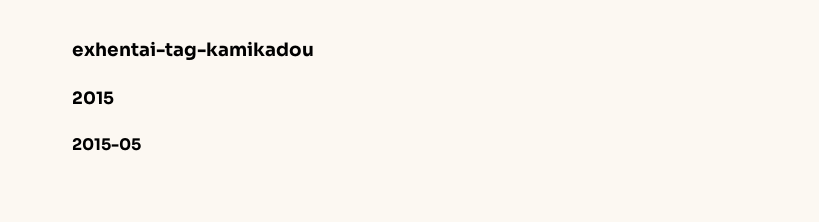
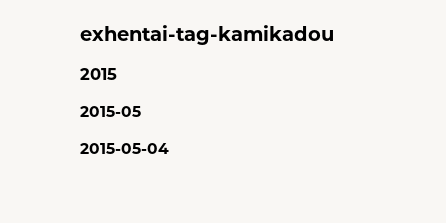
(141, 144) none -> [80,143,169,154] // 2015-05-04

